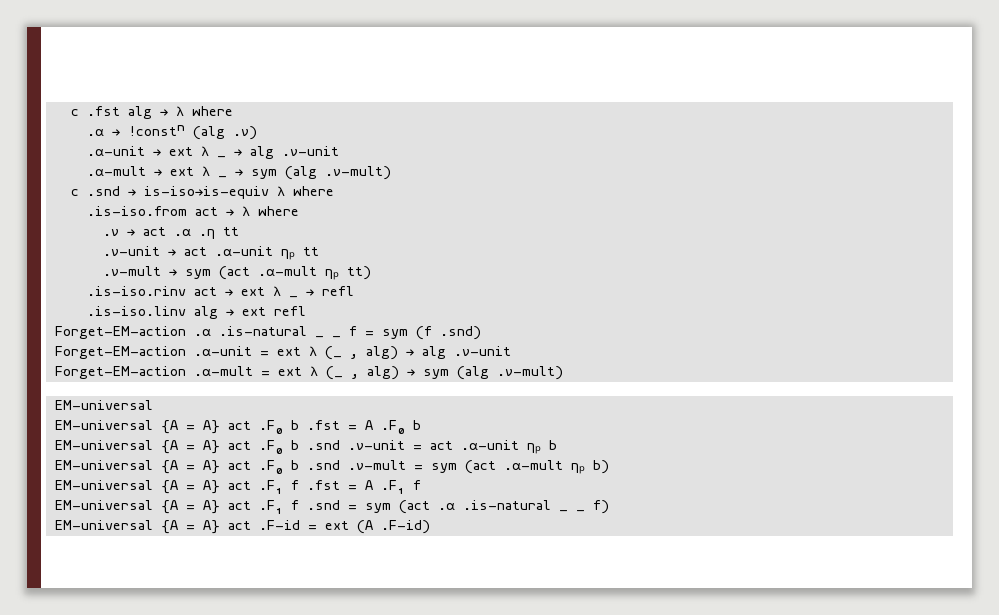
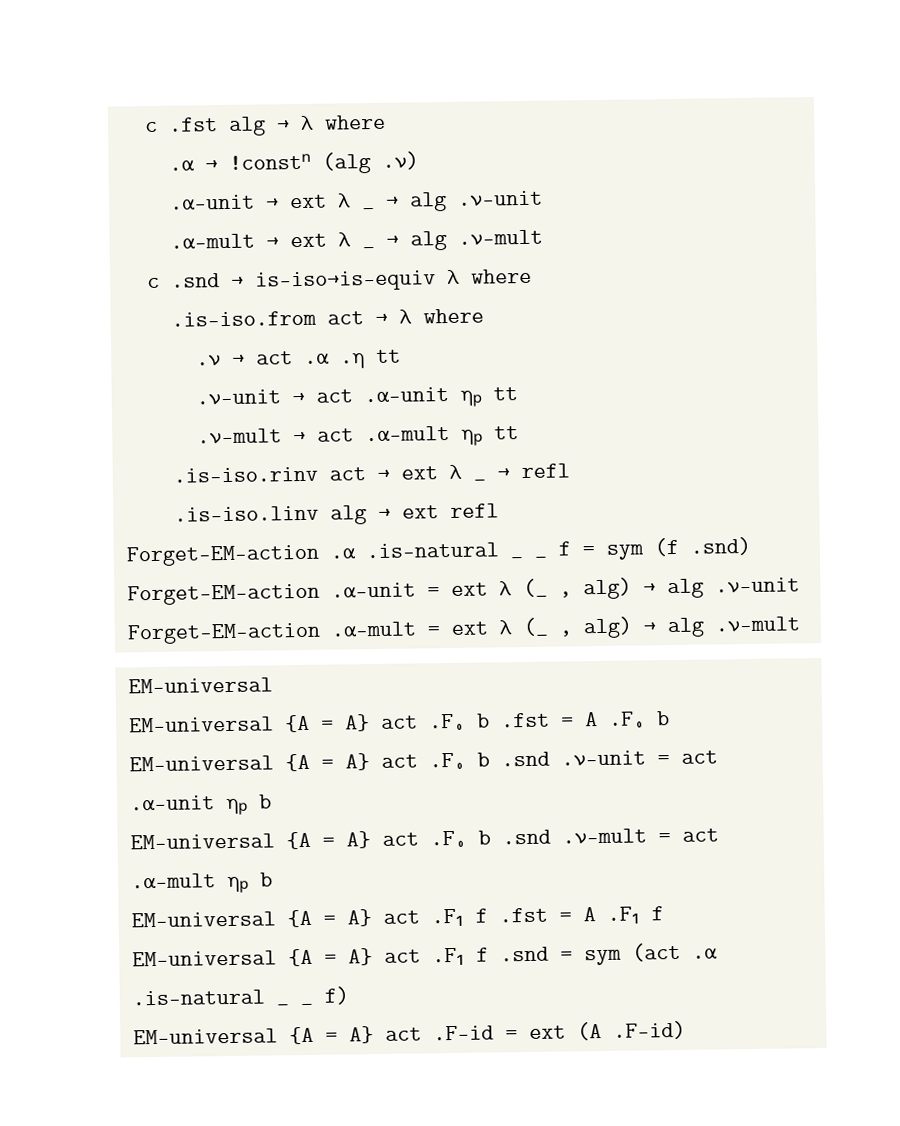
[251,166,392,180] sym (alg .ν-mult) -> [409,229,543,251] alg .ν-mult
[185,266,372,280] sym (act .α-mult ηₚ tt) -> [316,425,519,446] act .α-mult ηₚ tt
[423,366,564,380] sym (alg .ν-mult) -> [666,616,800,638] alg .ν-mult
[431,460,610,474] sym (act .α-mult ηₚ b) -> [681,828,719,842] [130,872,273,894] act .α-mult ηₚ b

